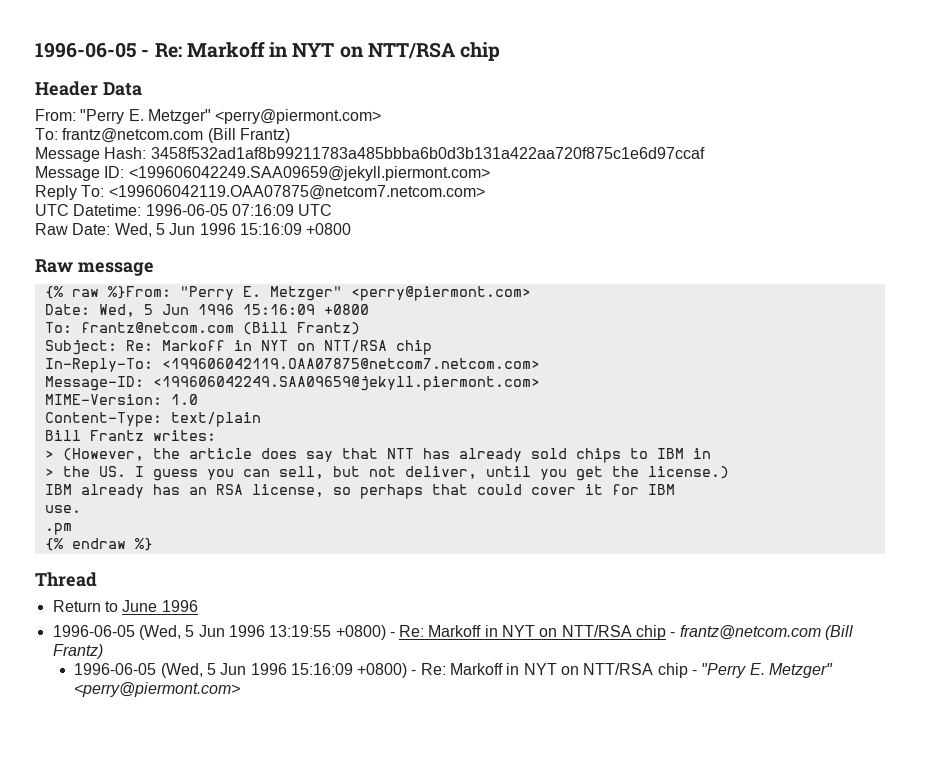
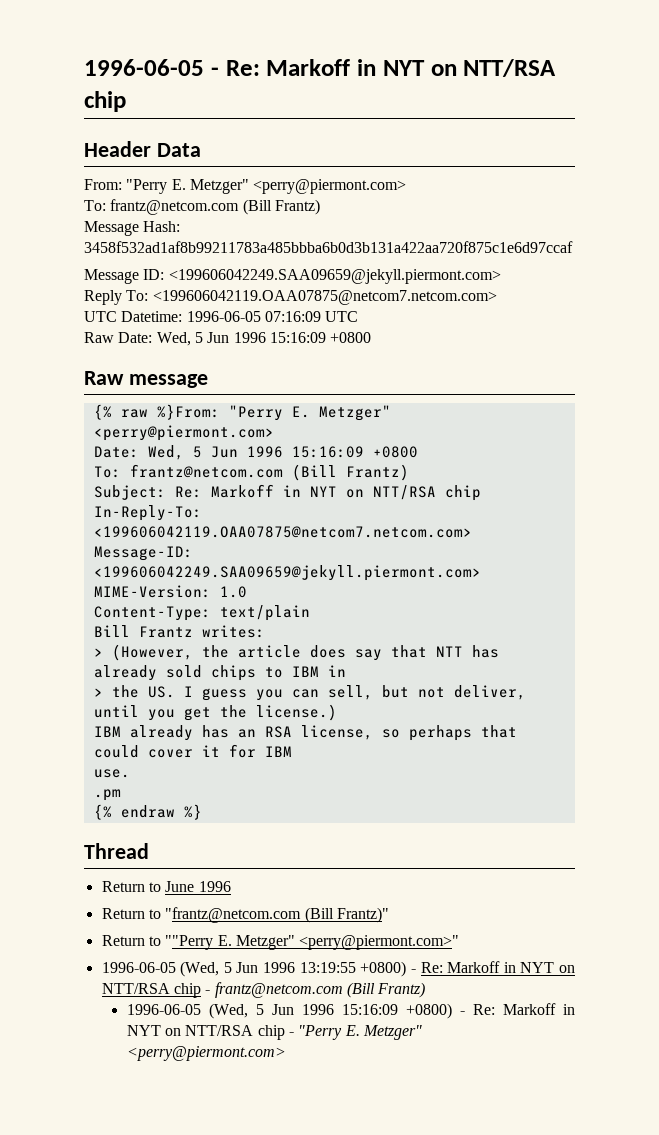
(198, 606) none -> [101,907,389,923] [101,935,460,950] // Return to "frantz@netcom.com (Bill Frantz)" // Return to ""Perry E. Metzger" <perry@piermont.com>"

